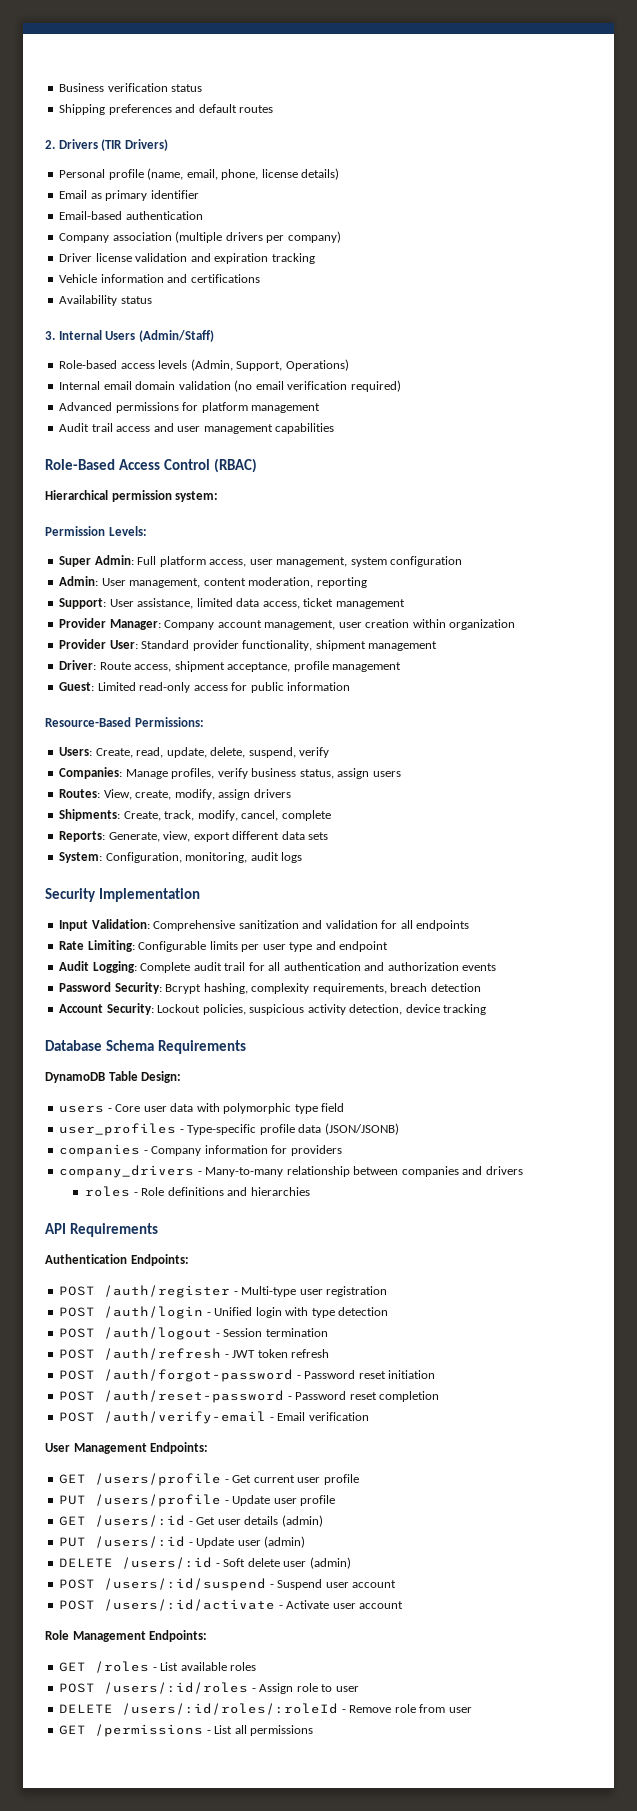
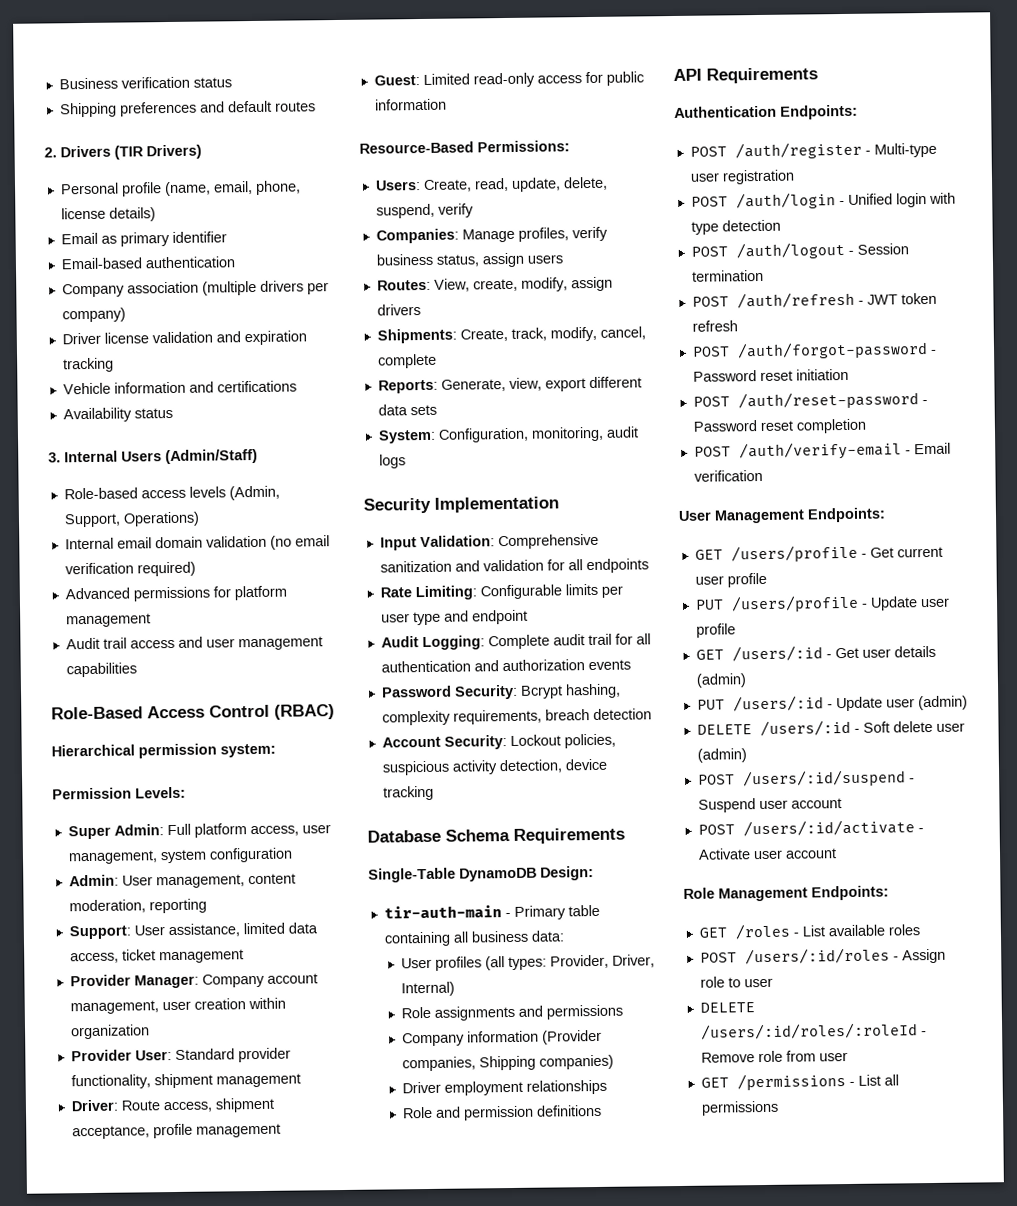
[45,1071,138,1083] DynamoDB Table -> [368,867,537,883] Single-Table DynamoDB
[59,1103,345,1114] [59,1123,399,1136] [59,1144,342,1157] [59,1165,523,1178] [85,1186,165,1197] users - Core user data with polymorphic type field // user_profiles - Type-specific profile data (JSON/JSONB) // companies - Company information for providers // company_drivers - Many-to-many relationship between companies and drivers // roles - Role -> [383,904,600,920] [383,930,565,947] [401,954,656,971] [401,981,456,997] [401,1004,624,1021] [402,1029,603,1047] [402,1054,615,1072] [402,1079,608,1096] [402,1105,535,1121] tir-auth-main - Primary table containing all business data: // User profiles (all types: Provider, Driver, Internal) // Role assignments and permissions // Company information (Provider companies, Shipping companies) // Driver employment relationships // Role and permission
[227,1187,310,1196] and hierarchies -> (603, 1110) none

